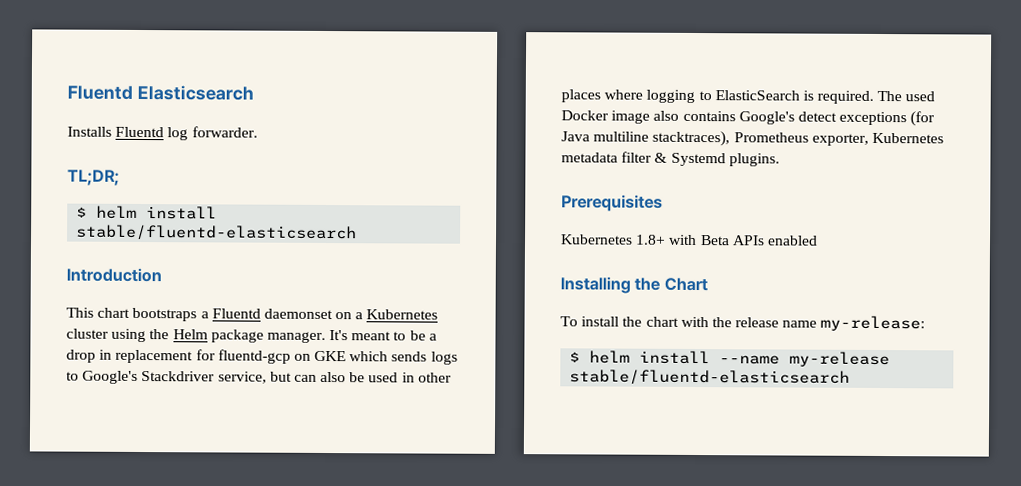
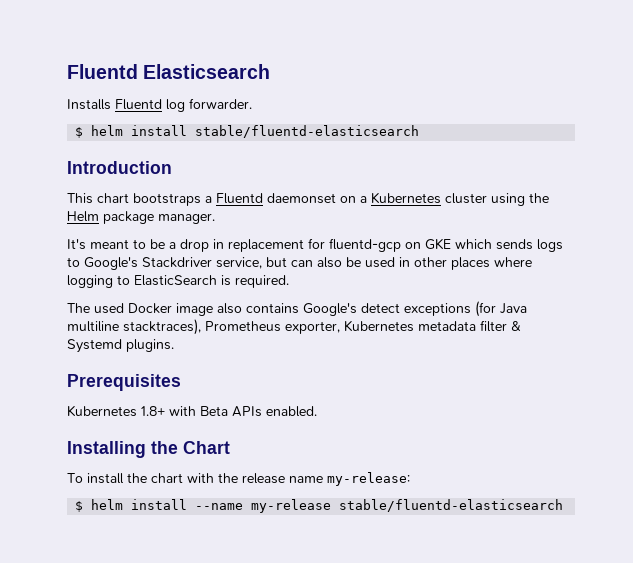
[67,169,120,186] // TL;DR; -> (252, 103) none
(326, 337) none -> (215, 218) //
(875, 97) none -> (289, 281) //
[766,235,818,246] enabled -> [266,406,317,417] enabled.

